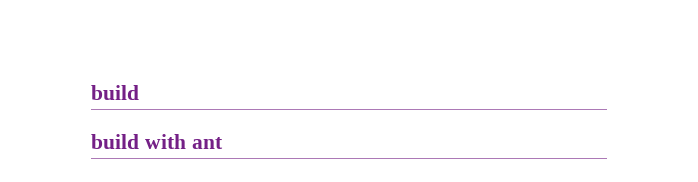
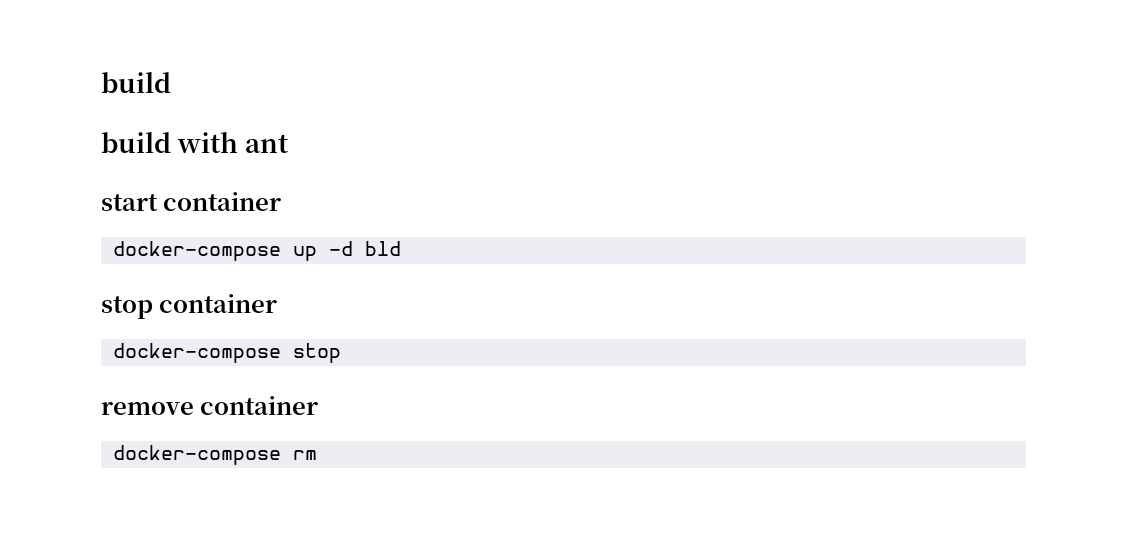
(223, 143) none -> [101,192,282,211] [113,241,402,261] [101,294,278,319] [113,343,342,363] [101,396,319,415] [113,445,318,465] // start container // docker-compose up -d bld // stop container // docker-compose stop // remove container // docker-compose rm

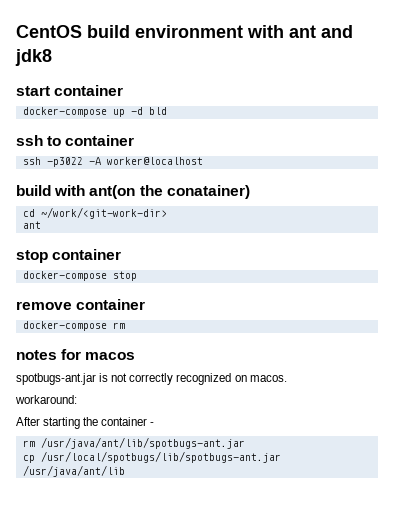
[101,72,171,93] [101,132,171,153] build // build -> [16,25,243,38] CentOS build environment
(290, 143) none -> [321,25,353,38] [15,49,52,66] and jdk8
(402, 248) none -> [16,135,135,146] [22,157,203,167] [16,185,250,199] [22,207,167,219] [22,221,41,229] // ssh to container // ssh -p3022 -A worker@localhost // build with ant(on the conatainer) // cd ~/work/<git-work-dir> // ant
(318, 455) none -> [16,349,136,360] [16,373,287,385] [15,395,77,404] [16,417,155,429] [22,437,245,449] [22,451,281,463] [22,465,125,477] // notes for macos // spotbugs-ant.jar is not correctly recognized on macos. // workaround: // After starting the container - // rm /usr/java/ant/lib/spotbugs-ant.jar // cp /usr/local/spotbugs/lib/spotbugs-ant.jar /usr/java/ant/lib

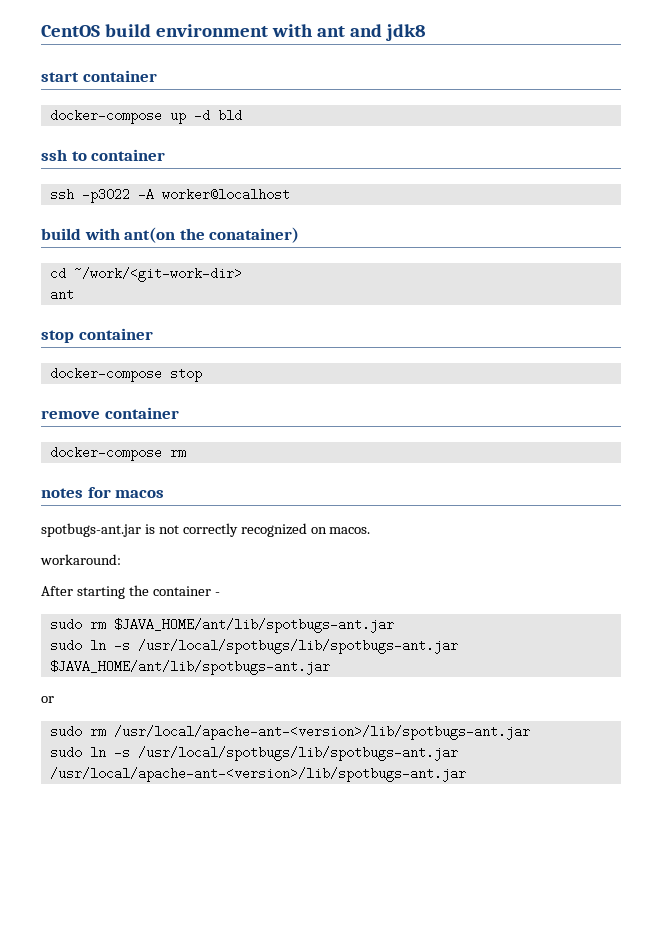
[22,437,245,449] [22,451,281,463] [22,465,125,477] rm /usr/java/ant/lib/spotbugs-ant.jar // cp /usr/local/spotbugs/lib/spotbugs-ant.jar /usr/java/ant/lib -> [49,618,394,633] [49,639,458,654] [49,660,330,675] [41,696,54,703] [49,725,530,740] [49,746,458,761] [49,767,466,782] sudo rm $JAVA_HOME/ant/lib/spotbugs-ant.jar // sudo ln -s /usr/local/spotbugs/lib/spotbugs-ant.jar $JAVA_HOME/ant/lib/spotbugs-ant.jar // or // sudo rm /usr/local/apache-ant-<version>/lib/spotbugs-ant.jar // sudo ln -s /usr/local/spotbugs/lib/spotbugs-ant.jar /usr/local/apache-ant-<version>/lib/spotbugs-ant.jar

